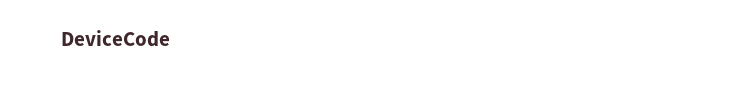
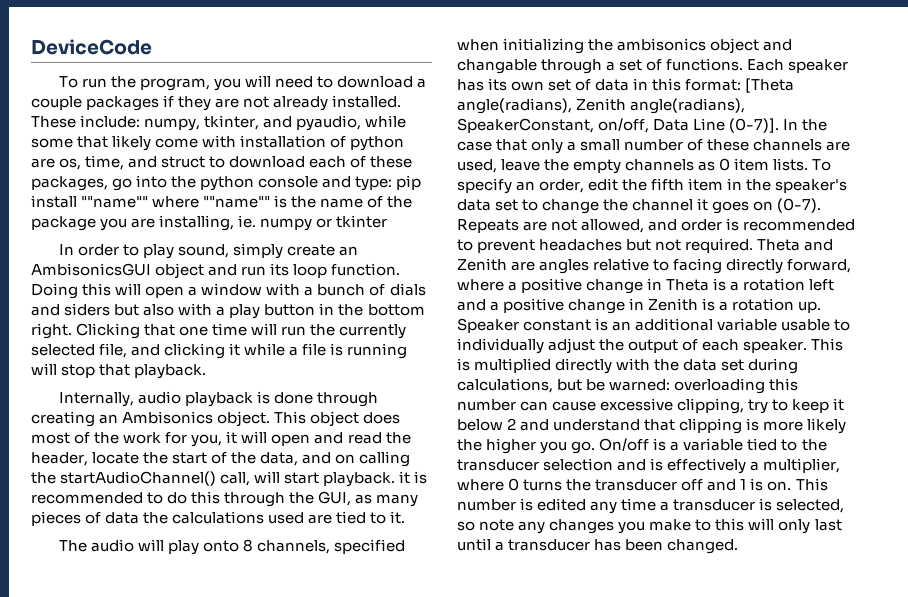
(170, 38) none -> [58,75,427,91] [31,95,402,111] [31,115,407,131] [31,135,405,151] [31,155,413,170] [31,175,422,191] [31,195,413,208] [31,215,388,231] [58,243,358,259] [31,263,401,279] [31,283,426,299] [31,303,425,319] [31,323,407,339] [31,343,408,359] [31,363,207,379] [58,391,378,407] [31,411,401,427] [31,431,411,447] [31,451,411,467] [31,471,428,487] [31,491,419,507] [31,511,406,526] [58,539,405,555] [457,38,793,54] [457,58,849,74] [457,78,795,93] [457,98,746,114] [457,118,828,133] [457,139,851,154] [457,158,832,174] [457,178,848,194] [457,198,822,214] [457,218,856,233] [457,238,834,253] [457,258,852,274] [457,278,835,294] [457,298,822,314] [457,318,851,333] [457,338,844,354] [457,358,799,374] [457,378,799,394] [457,398,845,414] [457,418,847,434] [457,438,827,454] [457,458,841,474] [457,478,828,491] [457,498,845,514] [457,518,842,534] [457,538,739,554] // To run the program, you will need to download a couple packages if they are not already installed. These include: numpy, tkinter, and pyaudio, while some that likely come with installation of python are os, time, and struct to download each of these packages, go into the python console and type: pip install ""name"" where ""name"" is the name of the package you are installing, ie. numpy or tkinter // In order to play sound, simply create an AmbisonicsGUI object and run its loop function. Doing this will open a window with a bunch of dials and siders but also with a play button in the bottom right. Clicking that one time will run the currently selected file, and clicking it while a file is running will stop that playback. // Internally, audio playback is done through creating an Ambisonics object. This object does most of the work for you, it will open and read the header, locate the start of the data, and on calling the startAudioChannel() call, will start playback. it is recommended to do this through the GUI, as many pieces of data the calculations used are tied to it. // The audio will play onto 8 channels, specified when initializing the ambisonics object and changable through a set of functions. Each speaker has its own set of data in this format: [Theta angle(radians), Zenith angle(radians), SpeakerConstant, on/off, Data Line (0-7)]. In the case that only a small number of these channels are used, leave the empty channels as 0 item lists. To specify an order, edit the fifth item in the speaker's data set to change the channel it goes on (0-7). Repeats are not allowed, and order is recommended to prevent headaches but not required. Theta and Zenith are angles relative to facing directly forward, where a positive change in Theta is a rotation left and a positive change in Zenith is a rotation up. Speaker constant is an additional variable usable to individually adjust the output of each speaker. This is multiplied directly with the data set during calculations, but be warned: overloading this number can cause excessive clipping, try to keep it below 2 and understand that clipping is more likely the higher you go. On/off is a variable tied to the transducer selection and is effectively a multiplier, where 0 turns the transducer off and 1 is on. This number is edited any time a transducer is selected, so note any changes you make to this will only last until a transducer has been changed.

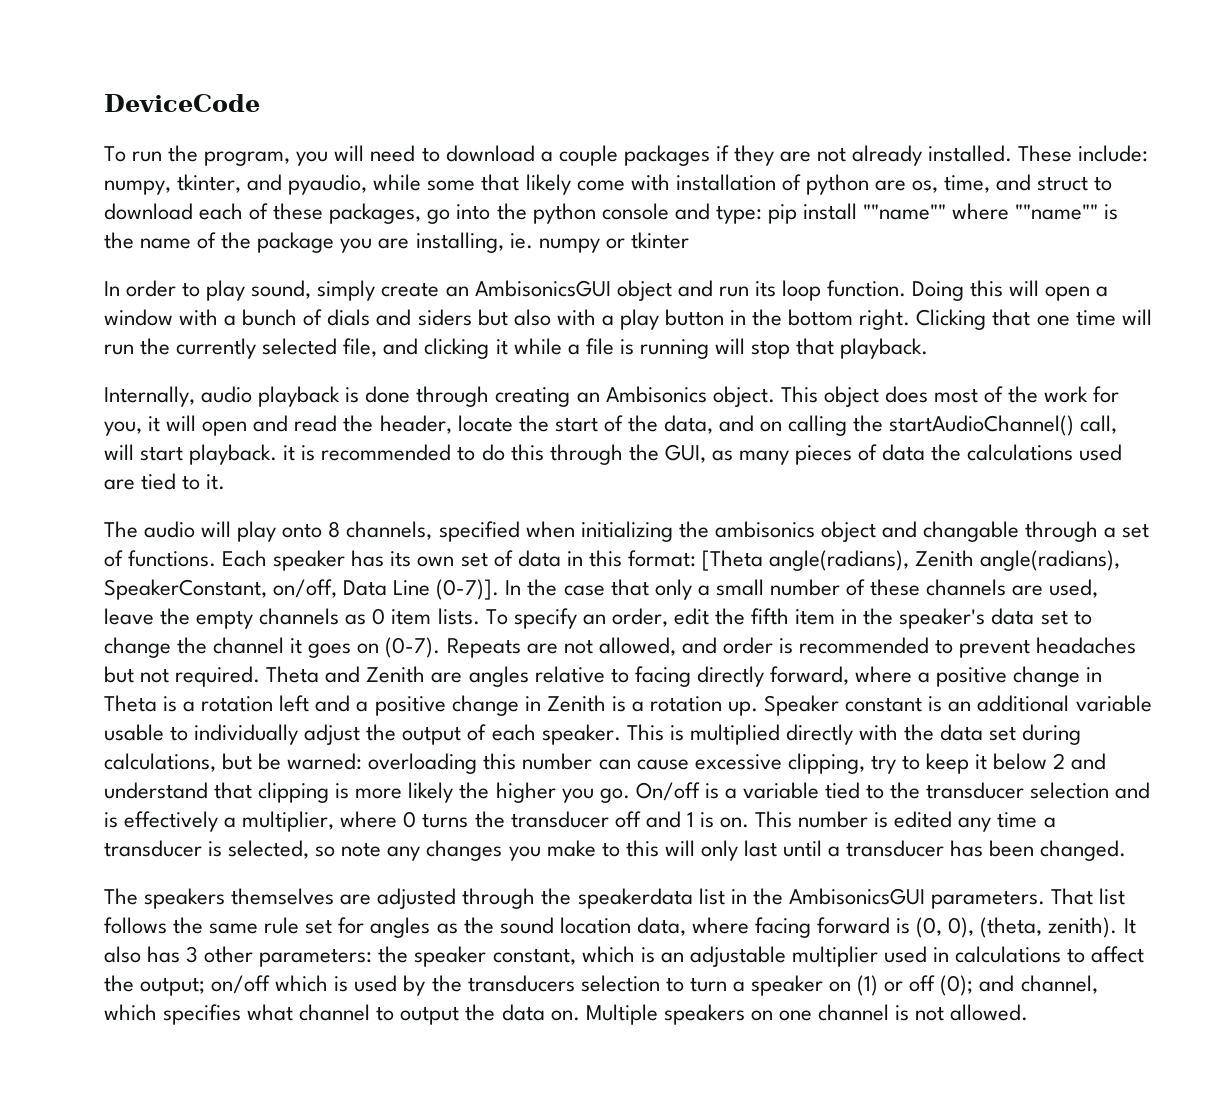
(739, 546) none -> [104,888,1126,909] [104,917,1136,938] [104,946,1145,967] [104,975,1098,996] [104,1004,1029,1025] // The speakers themselves are adjusted through the speakerdata list in the AmbisonicsGUI parameters. That list follows the same rule set for angles as the sound location data, where facing forward is (0, 0), (theta, zenith). It also has 3 other parameters: the speaker constant, which is an adjustable multiplier used in calculations to affect the output; on/off which is used by the transducers selection to turn a speaker on (1) or off (0); and channel, which specifies what channel to output the data on. Multiple speakers on one channel is not allowed.

